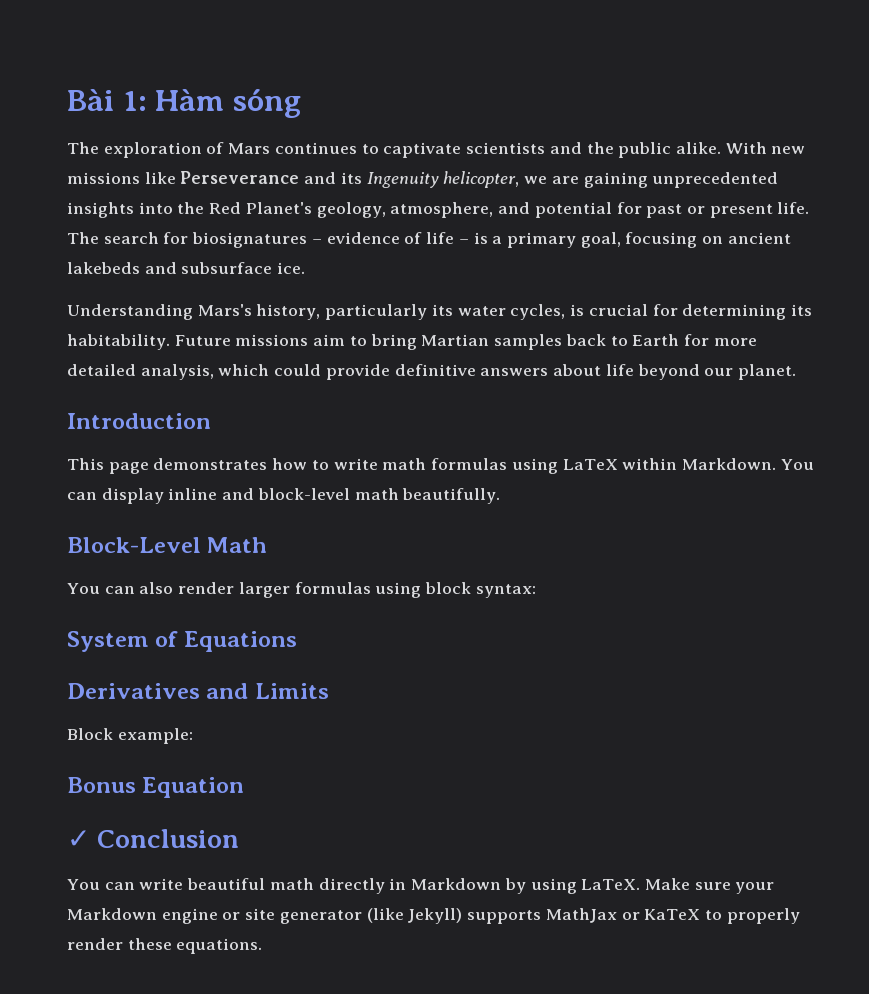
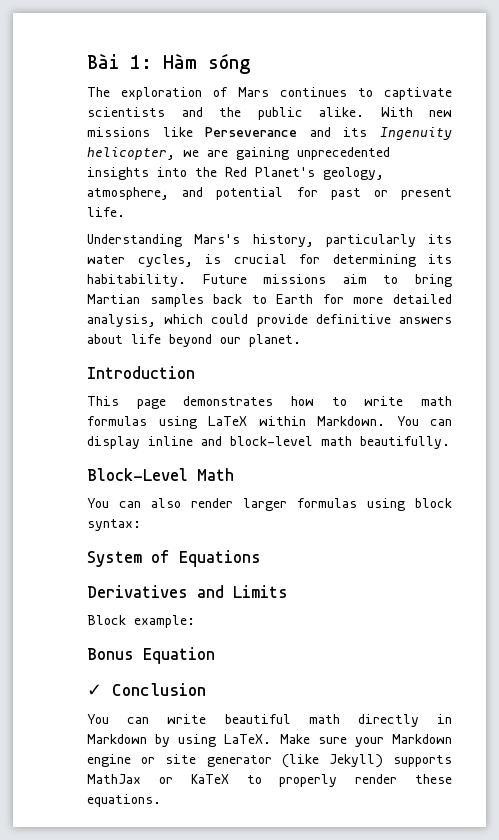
[67,232,791,248] [67,262,306,274] The search for biosignatures – evidence of life – is a primary goal, focusing on ancient lakebeds and subsurface ice. -> (125, 212) none

